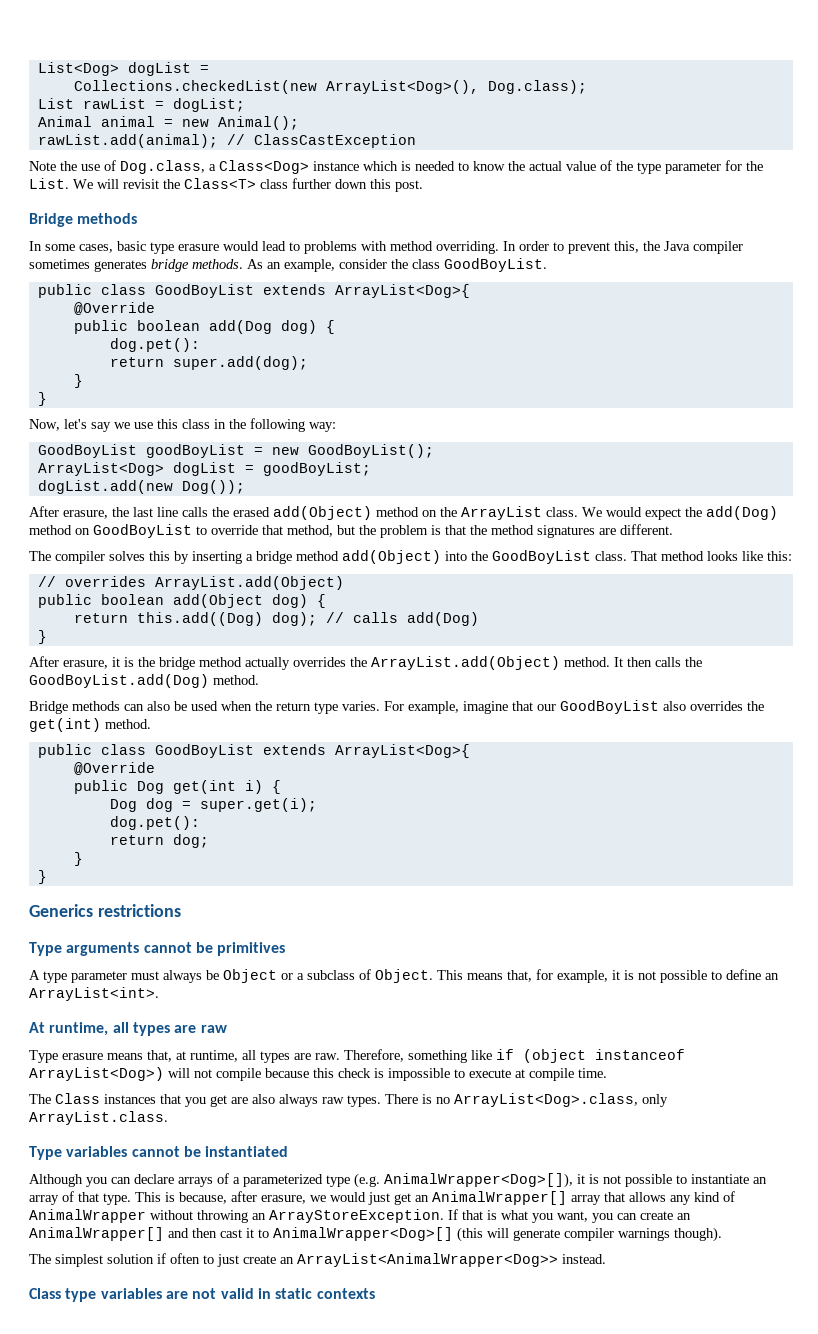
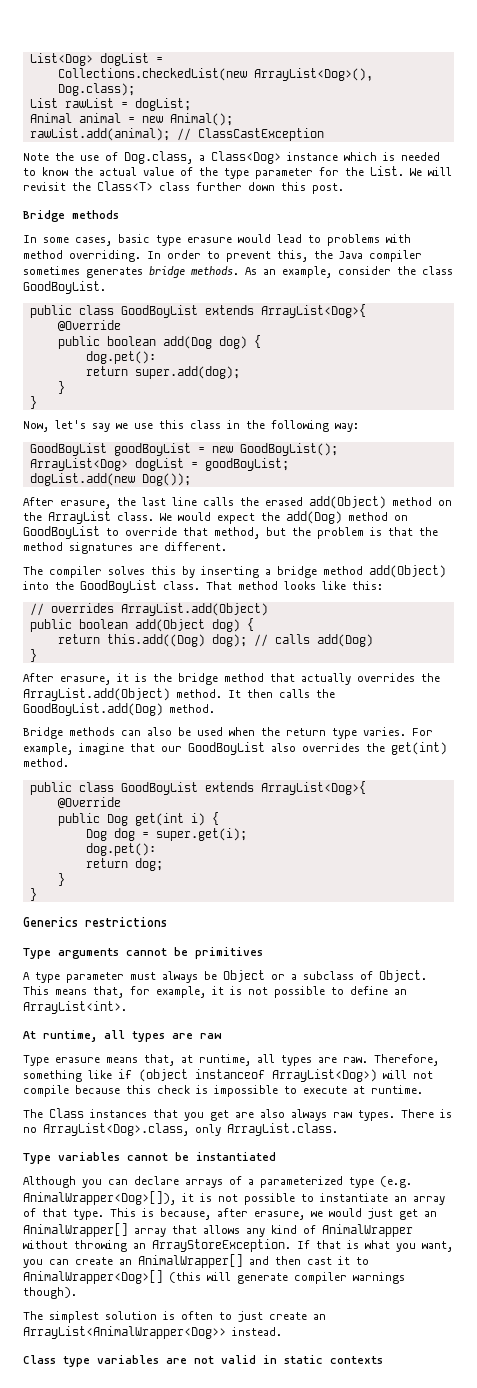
(242, 662) none -> [270,673,295,682] that
[529,1068,607,1081] compile time. -> [371,1085,423,1094] runtime.
[157,1253,166,1264] if -> [163,1311,175,1320] is

